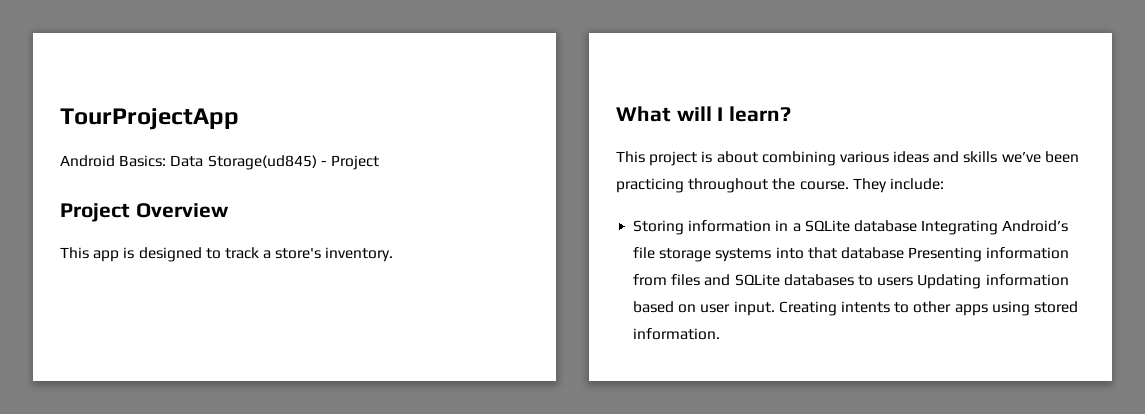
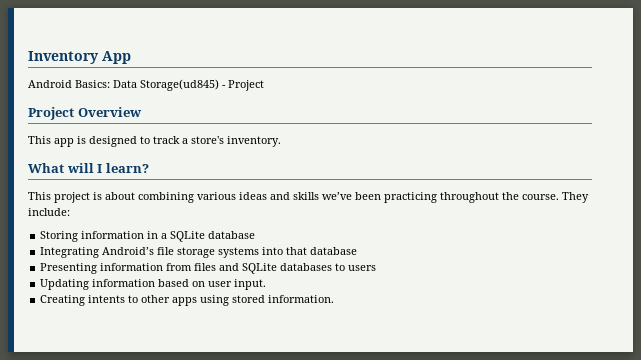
[60,108,239,130] TourProjectApp -> [28,51,131,64] Inventory App
(917, 226) none -> (256, 235) //
(904, 253) none -> (358, 251) //
(914, 281) none -> (377, 268) //
(775, 308) none -> (267, 284) //

